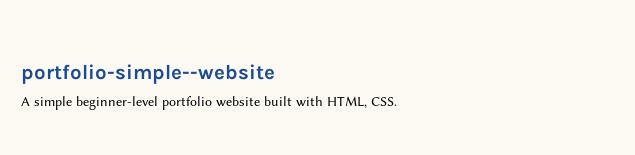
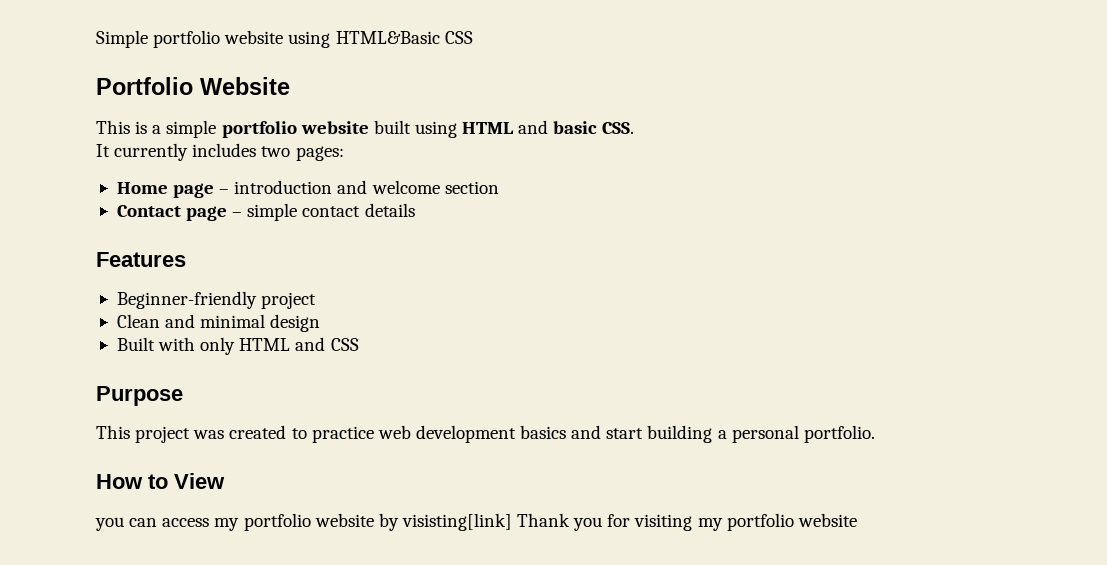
[21,64,275,84] [21,96,397,110] portfolio-simple--website // A simple beginner-level portfolio website built with HTML, CSS. -> [96,30,473,48] [96,77,290,95] [96,120,635,138] [96,143,344,161] [116,180,499,198] [116,203,415,221] [96,252,186,267] [116,291,317,309] [116,314,321,332] [116,337,359,355] [96,386,183,406] [96,425,875,443] [96,473,225,489] [95,513,857,531] Simple portfolio website using HTML&Basic CSS // Portfolio Website // This is a simple portfolio website built using HTML and basic CSS. // It currently includes two pages: // Home page – introduction and welcome section // Contact page – simple contact details // Features // Beginner-friendly project // Clean and minimal design // Built with only HTML and CSS // Purpose // This project was created to practice web development basics and start building a personal portfolio. // How to View // you can access my portfolio website by visisting[link] Thank you for visiting my portfolio website

